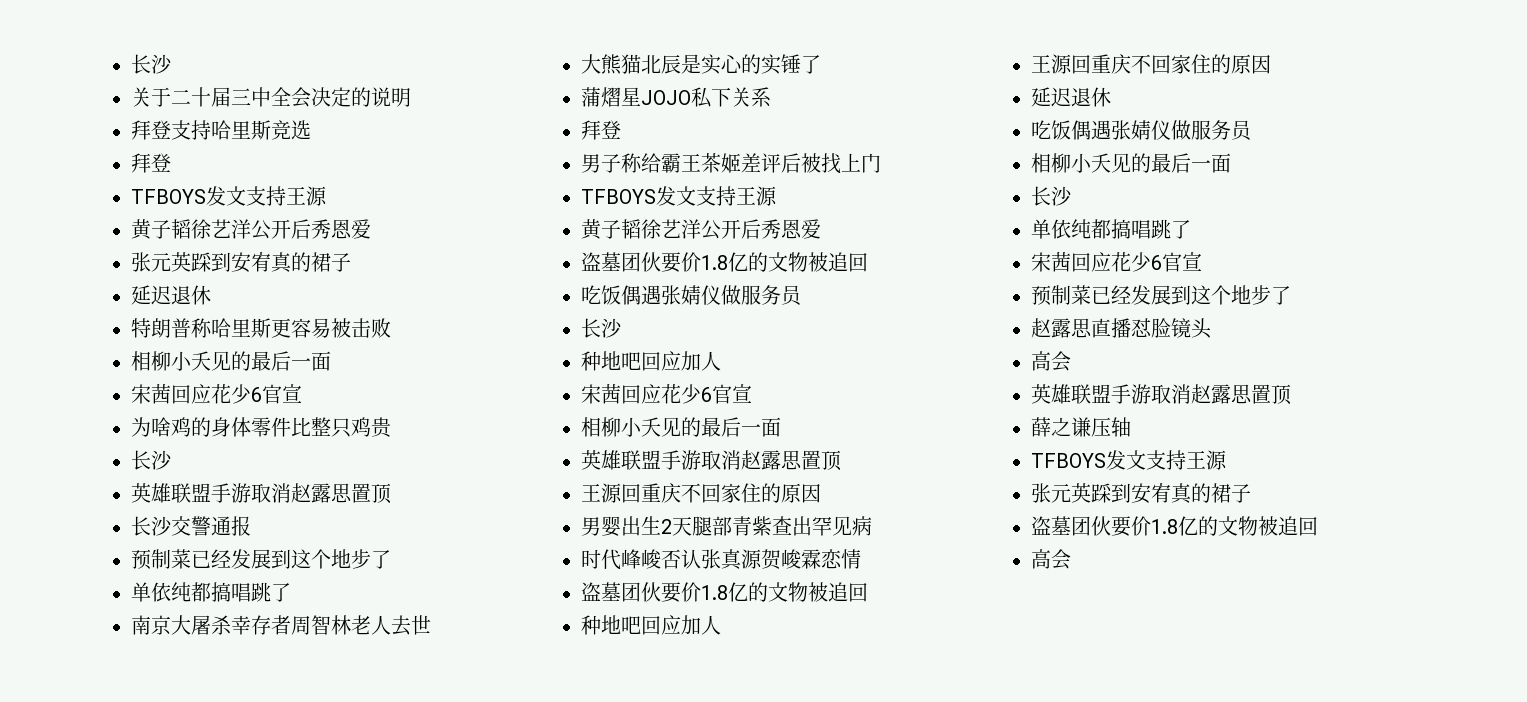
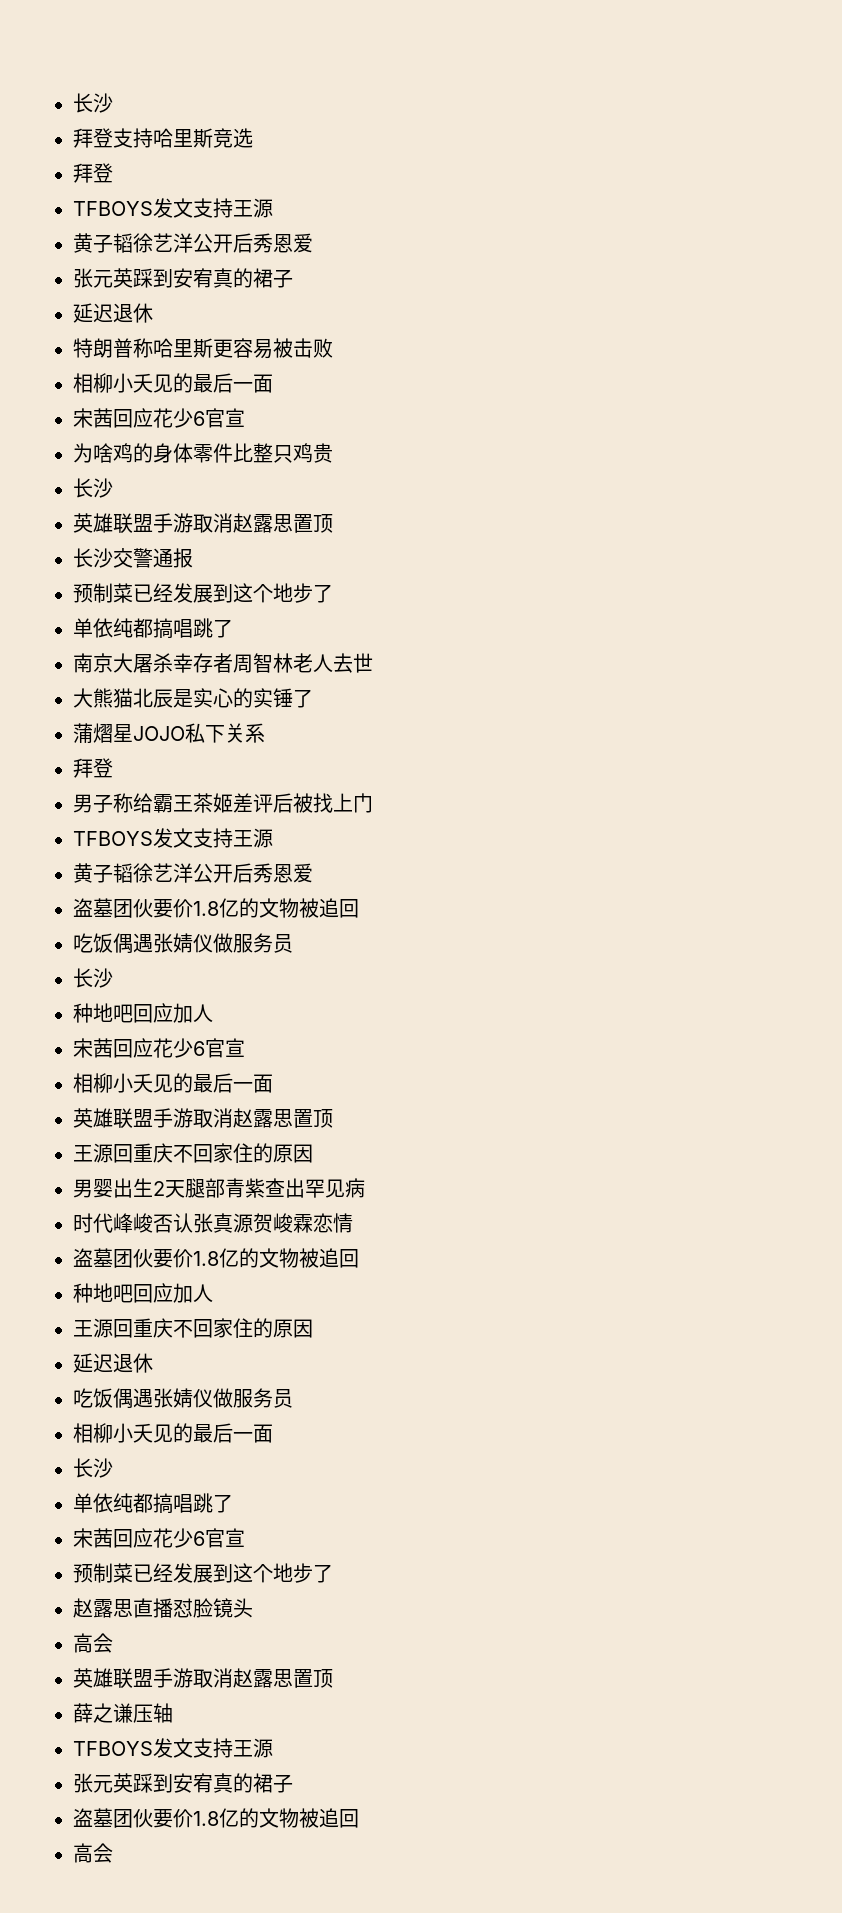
[131,54,172,74] [131,87,411,108] 长沙 // 关于二十届三中全会决定的说明 -> [73,93,113,113] 长沙

